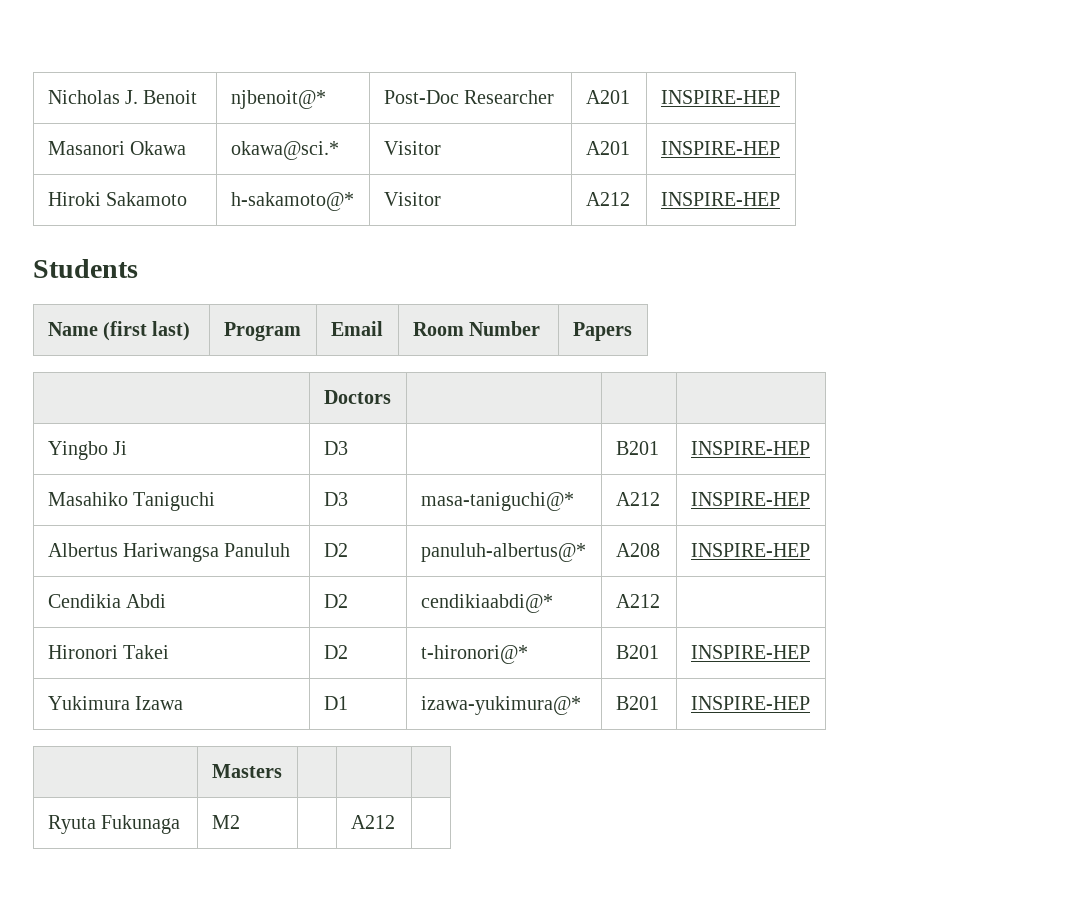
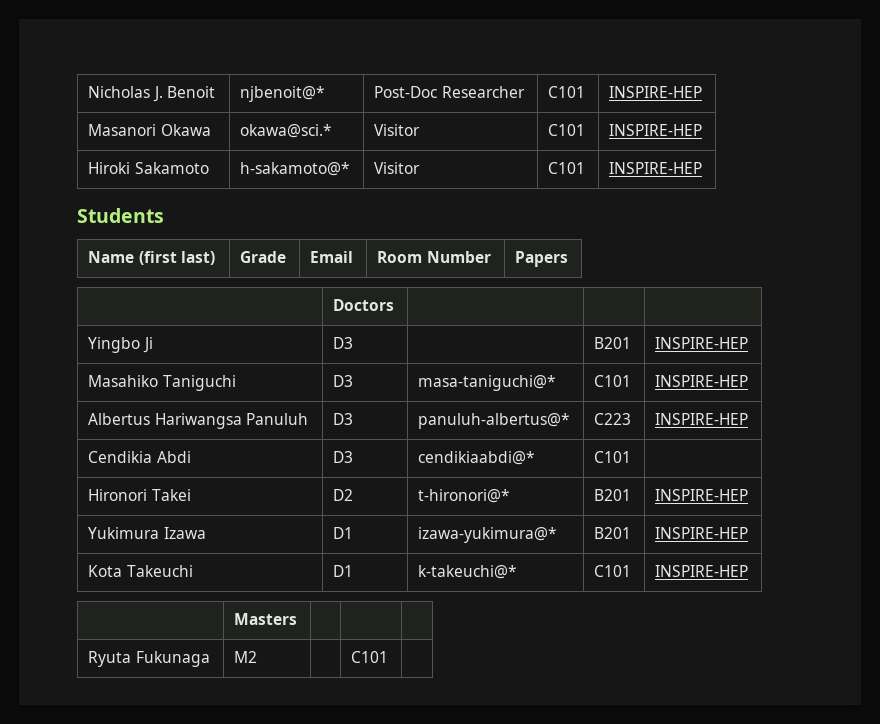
[585,90,630,104] A201 -> [548,86,586,98] C101
[585,141,630,155] A201 -> [548,124,586,136] C101
[585,192,630,206] A212 -> [548,162,586,174] C101
[223,322,301,341] Program -> [240,251,287,263] Grade
[615,492,660,506] A212 -> [594,375,632,387] C101
[323,543,348,557] D2 -> [333,413,354,425] D3
[615,543,660,557] A208 -> [594,413,632,425] C223
[323,594,348,608] D2 -> [333,451,354,463] D3
[615,594,660,608] A212 -> [594,451,632,463] C101
(810, 703) none -> [88,565,193,577] [333,565,354,577] [418,565,518,579] [594,565,632,577] [655,565,749,577] // Kota Takeuchi | D1 | k-takeuchi@* | C101 | INSPIRE-HEP
[350,815,395,829] A212 -> [351,651,389,663] C101

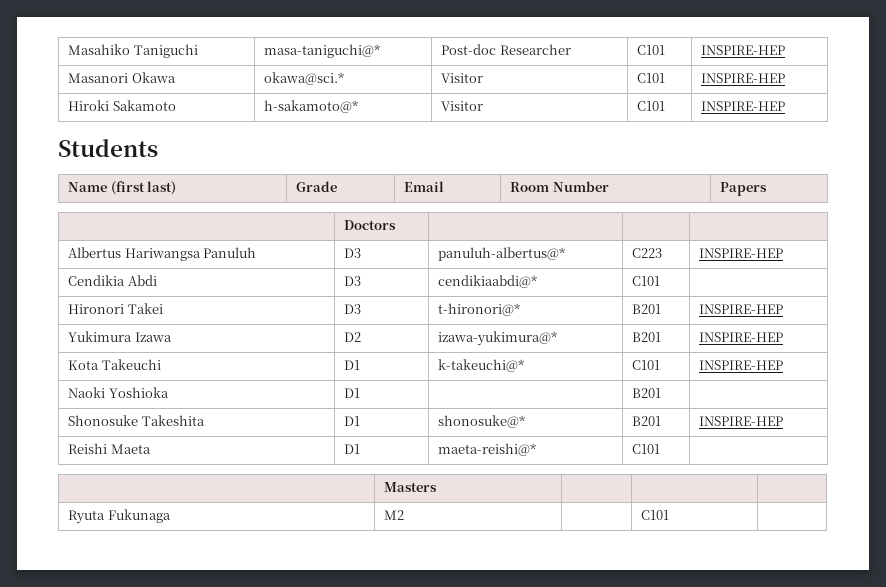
[88,86,215,102] [240,86,326,102] [374,86,438,98] Nicholas J. Benoit | njbenoit@* | Post-Doc -> [68,44,198,58] [264,44,381,58] [441,44,497,55] Masahiko Taniguchi | masa-taniguchi@* | Post-doc
[88,337,153,353] [333,337,354,349] [594,337,632,349] [655,337,749,349] [88,375,236,391] [333,375,354,387] [418,375,557,391] [594,375,632,387] [655,375,749,387] // Yingbo Ji | D3 | | B201 | INSPIRE-HEP // Masahiko Taniguchi | D3 | masa-taniguchi@* | C101 | INSPIRE-HEP -> (397, 225) none
[333,489,354,501] D2 -> [344,304,362,314] D3
[333,527,354,539] D1 -> [344,332,362,342] D2
(749, 571) none -> [68,387,169,398] [344,388,361,398] [632,388,662,398] [68,415,205,426] [344,416,361,426] [438,415,526,428] [632,416,662,426] [699,416,784,426] [68,443,151,454] [344,444,361,454] [438,443,537,456] [632,444,661,454] // Naoki Yoshioka | D1 | | B201 | // Shonosuke Takeshita | D1 | shonosuke@* | B201 | INSPIRE-HEP // Reishi Maeta | D1 | maeta-reishi@* | C101 |

